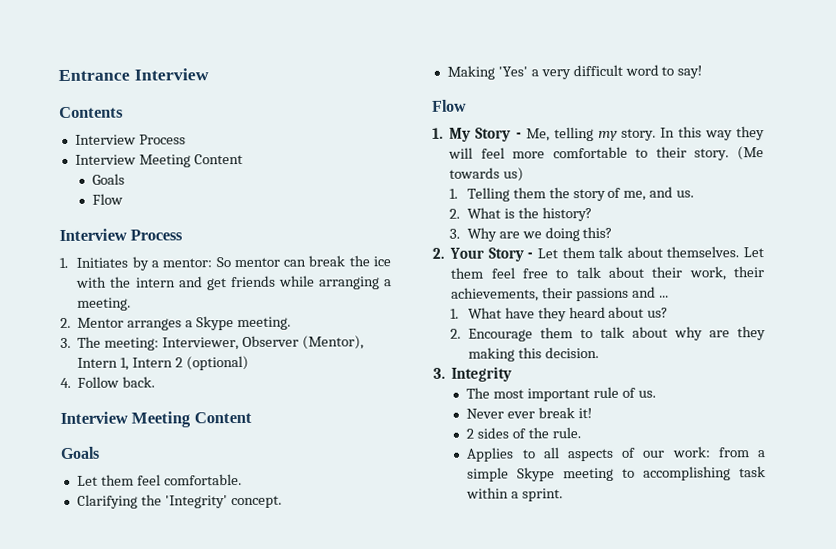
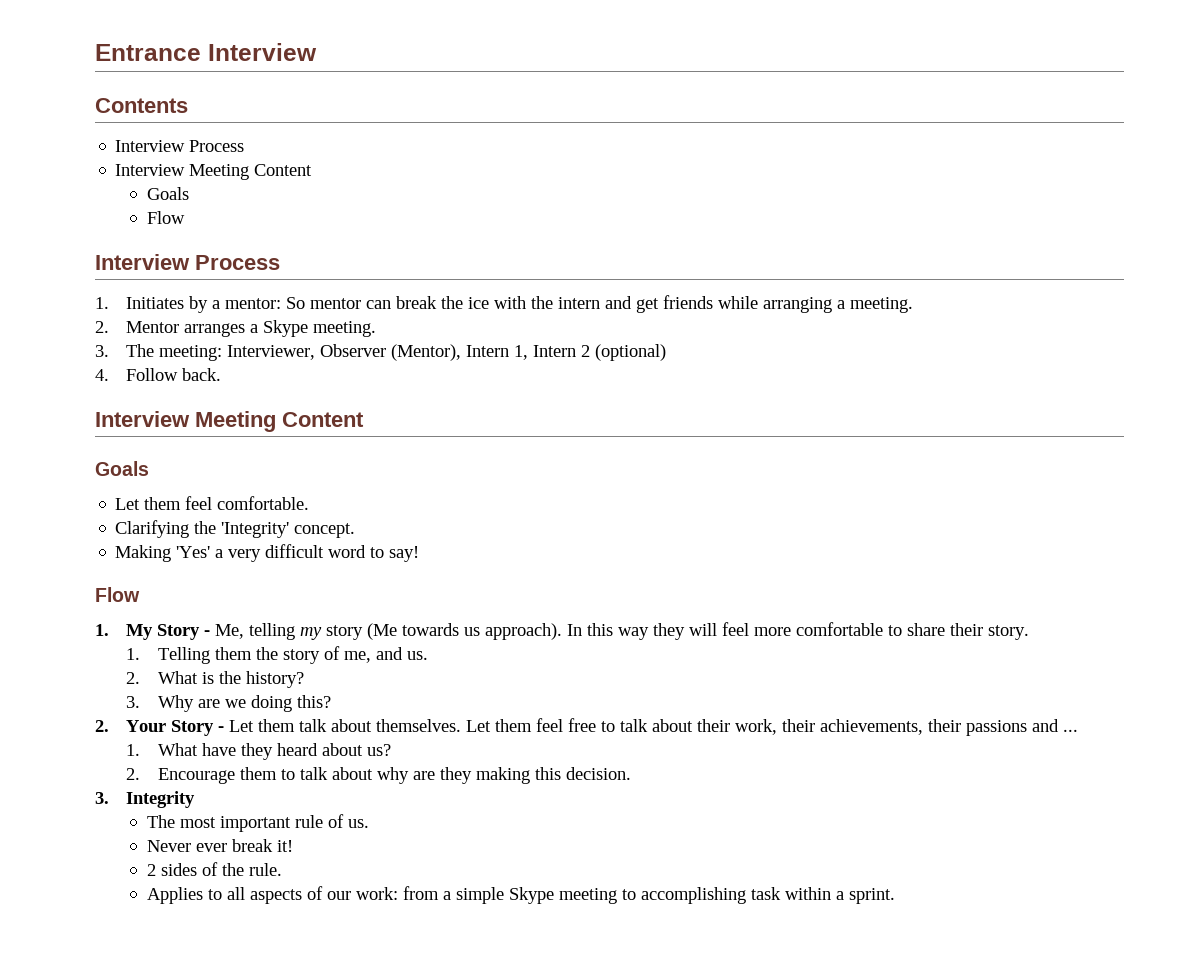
[620,128,656,141] story. -> [326,623,563,640] story (Me towards us approach).
(649, 153) none -> [907,623,946,636] share
[737,146,764,161] [449,167,525,182] (Me towards us) -> (1030, 632) none

